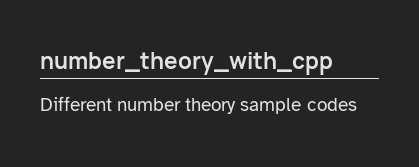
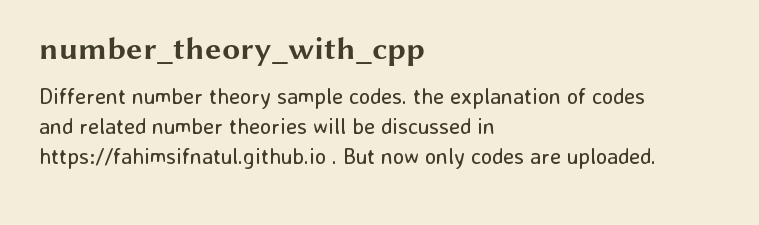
[306,98,357,111] codes -> [349,88,645,109] [39,118,495,134] [39,148,656,169] codes. the explanation of codes and related number theories will be discussed in https://fahimsifnatul.github.io . But now only codes are uploaded.

